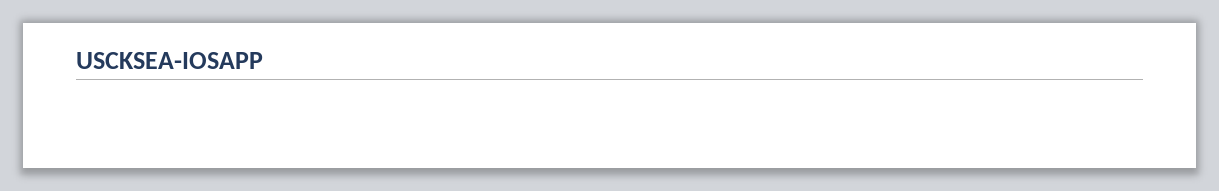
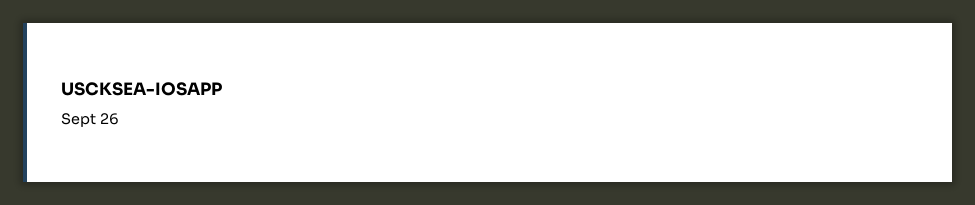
(263, 60) none -> [61,113,119,127] // Sept 26

